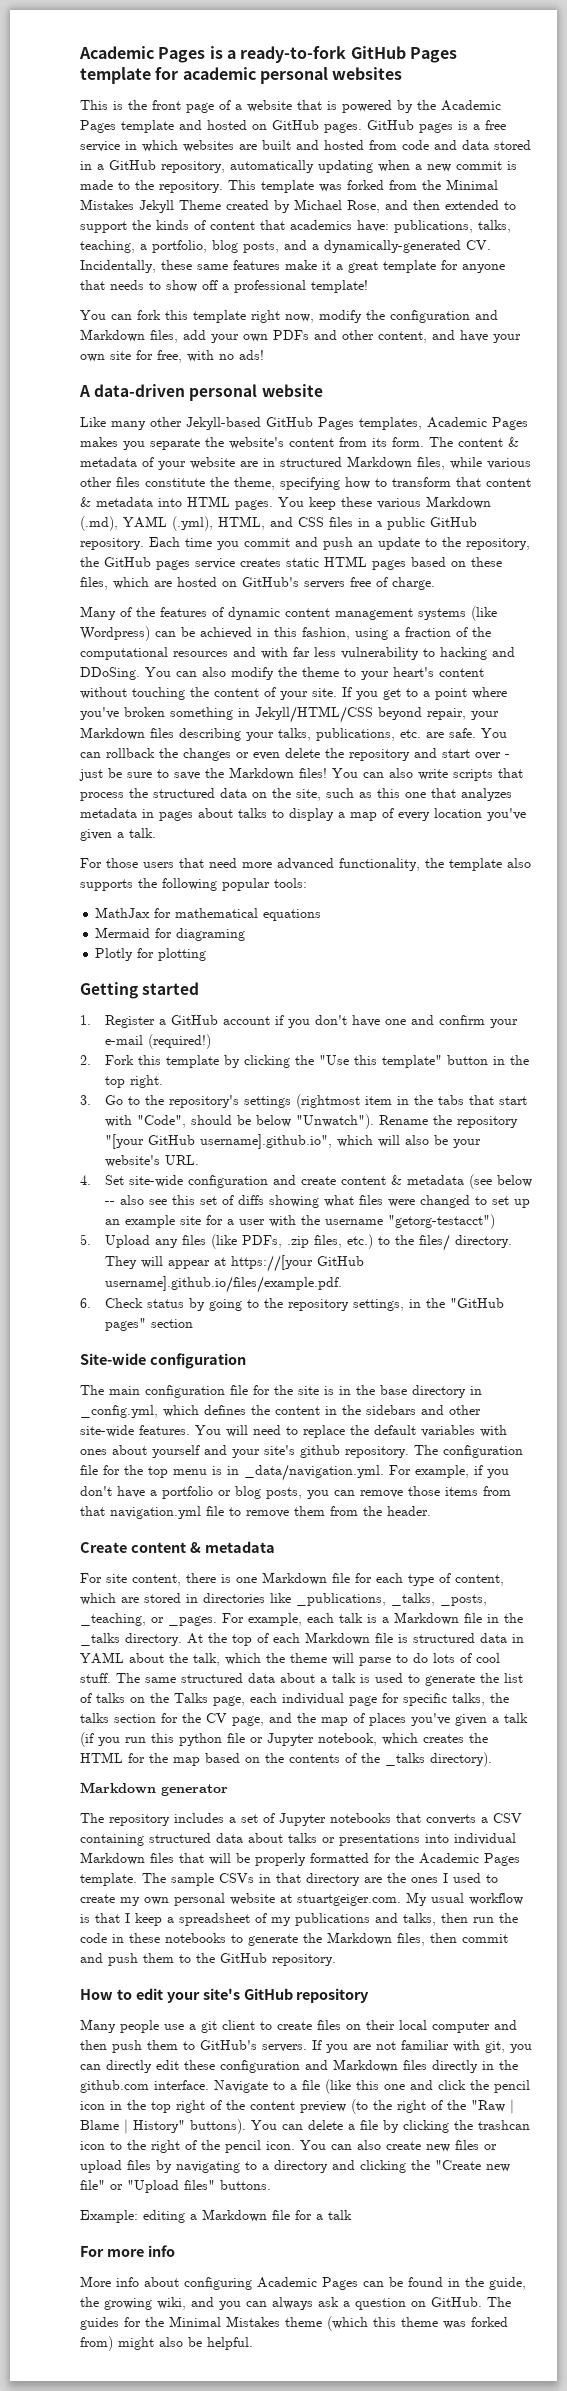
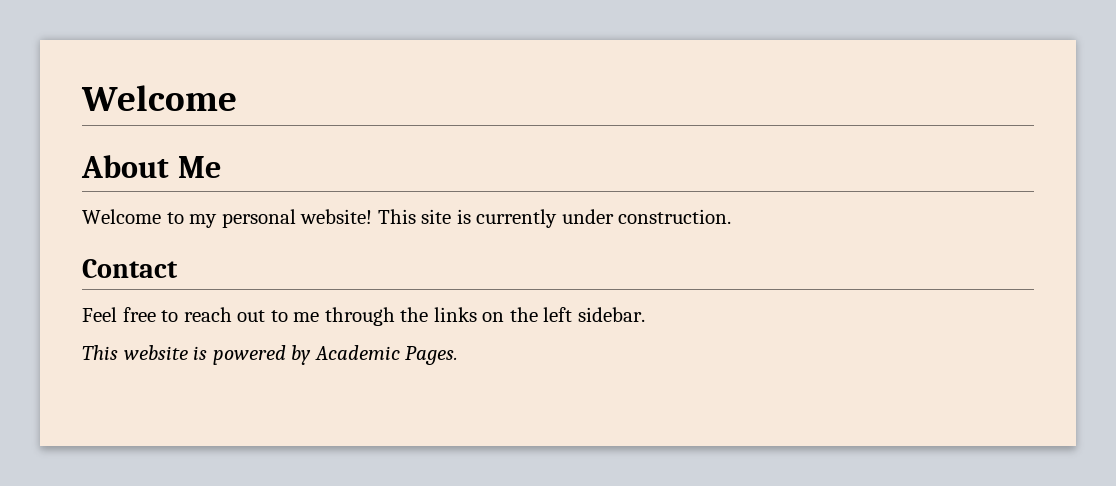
[79,46,457,63] [80,67,403,84] [80,100,501,113] [80,120,506,133] [80,140,531,152] [80,160,517,173] [80,179,498,193] [80,199,516,213] [80,220,511,233] [80,240,491,253] [80,260,505,273] [80,280,368,293] [80,310,498,323] [80,329,521,343] [80,350,264,363] [79,384,323,401] [80,417,528,430] [80,437,519,450] [80,456,531,470] [80,477,531,490] [80,496,491,510] [80,516,477,531] [80,537,530,550] [80,556,502,570] [80,577,435,590] [80,606,497,621] [80,626,491,641] [80,647,515,660] [80,667,484,680] [80,687,507,700] [80,706,499,723] [80,727,507,741] [80,748,510,761] [79,767,523,781] [80,788,512,801] [80,808,526,821] [80,828,156,841] [80,858,531,871] [80,878,307,891] [95,907,322,921] [95,927,246,941] [95,948,207,961] [80,982,200,999] [80,1015,518,1028] [104,1034,211,1049] [80,1055,529,1068] [104,1075,163,1088] [80,1094,527,1109] [104,1114,518,1129] [104,1134,481,1149] [104,1155,199,1167] [80,1174,532,1189] [104,1195,530,1208] [104,1214,495,1229] [80,1234,512,1251] [104,1255,364,1272] [104,1276,342,1293] [80,1298,504,1311] [104,1318,193,1331] [80,1353,246,1369] [80,1385,482,1398] [80,1405,481,1418] [80,1425,507,1438] [80,1445,523,1458] [80,1464,509,1481] [80,1486,511,1499] [80,1506,431,1519] [80,1541,275,1553] [80,1572,504,1586] [80,1593,487,1606] [80,1612,523,1626] [80,1632,524,1646] [80,1652,500,1666] [80,1673,523,1686] [80,1693,509,1706] [80,1713,528,1726] [80,1732,488,1747] [80,1752,492,1767] [80,1782,228,1796] [80,1813,522,1826] [80,1833,516,1846] [80,1852,520,1866] [80,1873,498,1886] [80,1892,523,1906] [80,1913,518,1926] [80,1932,508,1946] [80,1953,336,1966] [80,1988,370,2003] [80,2019,517,2033] [80,2040,532,2053] [80,2059,518,2073] [80,2079,530,2094] [80,2099,514,2114] [80,2119,530,2134] [80,2140,497,2153] [80,2160,510,2173] [80,2180,271,2193] [80,2209,352,2223] [80,2245,175,2257] [80,2276,526,2290] [80,2297,511,2310] [80,2316,508,2331] [80,2336,253,2351] Academic Pages is a ready-to-fork GitHub Pages template for academic personal websites // This is the front page of a website that is powered by the Academic Pages template and hosted on GitHub pages. GitHub pages is a free service in which websites are built and hosted from code and data stored in a GitHub repository, automatically updating when a new commit is made to the repository. This template was forked from the Minimal Mistakes Jekyll Theme created by Michael Rose, and then extended to support the kinds of content that academics have: publications, talks, teaching, a portfolio, blog posts, and a dynamically-generated CV. Incidentally, these same features make it a great template for anyone that needs to show off a professional template! // You can fork this template right now, modify the configuration and Markdown files, add your own PDFs and other content, and have your own site for free, with no ads! // A data-driven personal website // Like many other Jekyll-based GitHub Pages templates, Academic Pages makes you separate the website's content from its form. The content & metadata of your website are in structured Markdown files, while various other files constitute the theme, specifying how to transform that content & metadata into HTML pages. You keep these various Markdown (.md), YAML (.yml), HTML, and CSS files in a public GitHub repository. Each time you commit and push an update to the repository, the GitHub pages service creates static HTML pages based on these files, which are hosted on GitHub's servers free of charge. // Many of the features of dynamic content management systems (like Wordpress) can be achieved in this fashion, using a fraction of the computational resources and with far less vulnerability to hacking and DDoSing. You can also modify the theme to your heart's content without touching the content of your site. If you get to a point where you've broken something in Jekyll/HTML/CSS beyond repair, your Markdown files describing your talks, publications, etc. are safe. You can rollback the changes or even delete the repository and start over - just be sure to save the Markdown files! You can also write scripts that process the structured data on the site, such as this one that analyzes metadata in pages about talks to display a map of every location you've given a talk. // For those users that need more advanced functionality, the template also supports the following popular tools: // MathJax for mathematical equations // Mermaid for diagraming // Plotly for plotting // Getting started // 1. Register a GitHub account if you don't have one and confirm your e-mail (required!) // 2. Fork this template by clicking the "Use this template" button in the top right. // 3. Go to the repository's settings (rightmost item in the tabs that start with "Code", should be below "Unwatch"). Rename the repository "[your GitHub username].github.io", which will also be your website's URL. // 4. Set site-wide configuration and create content & metadata (see below -- also see this set of diffs showing what files were changed to set up an example site for a user with the username "getorg-testacct") // 5. Upload any files (like PDFs, .zip files, etc.) to the files/ directory. They will appear at https://[your GitHub username].github.io/files/example.pdf. // 6. Check status by going to the repository settings, in the "GitHub pages" section // Site-wide configuration // The main configuration file for the site is in the base directory in _config.yml, which defines the content in the sidebars and other site-wide features. You will need to replace the default variables with ones about yourself and your site's github repository. The configuration file for the top menu is in _data/navigation.yml. For example, if you don't have a portfolio or blog posts, you can remove those items from that navigation.yml file to remove them from the header. // Create content & metadata // For site content, there is one Markdown file for each type of content, which are stored in directories like _publications, _talks, _posts, _teaching, or _pages. For example, each talk is a Markdown file in the _talks directory. At the top of each Markdown file is structured data in YAML about the talk, which the theme will parse to do lots of cool stuff. The same structured data about a talk is used to generate the list of talks on the Talks page, each individual page for specific talks, the talks section for the CV page, and the map of places you've given a talk (if you run this python file or Jupyter notebook, which creates the HTML for the map based on the contents of the _talks directory). // Markdown generator // The repository includes a set of Jupyter notebooks that converts a CSV containing structured data about talks or presentations into individual Markdown files that will be properly formatted for the Academic Pages template. The sample CSVs in that directory are the ones I used to create my own personal website at stuartgeiger.com. My usual workflow is that I keep a spreadsheet of my publications and talks, then run the code in these notebooks to generate the Markdown files, then commit and push them to the GitHub repository. // How to edit your site's GitHub repository // Many people use a git client to create files on their local computer and then push them to GitHub's servers. If you are not familiar with git, you can directly edit these configuration and Markdown files directly in the github.com interface. Navigate to a file (like this one and click the pencil icon in the top right of the content preview (to the right of the "Raw | Blame | History" buttons). You can delete a file by clicking the trashcan icon to the right of the pencil icon. You can also create new files or upload files by navigating to a directory and clicking the "Create new file" or "Upload files" buttons. // Example: editing a Markdown file for a talk // For more info // More info about configuring Academic Pages can be found in the guide, the growing wiki, and you can always ask a question on GitHub. The guides for the Minimal Mistakes theme (which this theme was forked from) might also be helpful. -> [81,85,237,111] [81,155,221,178] [82,209,732,228] [82,259,178,278] [82,307,645,326] [82,345,459,365] Welcome // About Me // Welcome to my personal website! This site is currently under construction. // Contact // Feel free to reach out to me through the links on the left sidebar. // This website is powered by Academic Pages.

